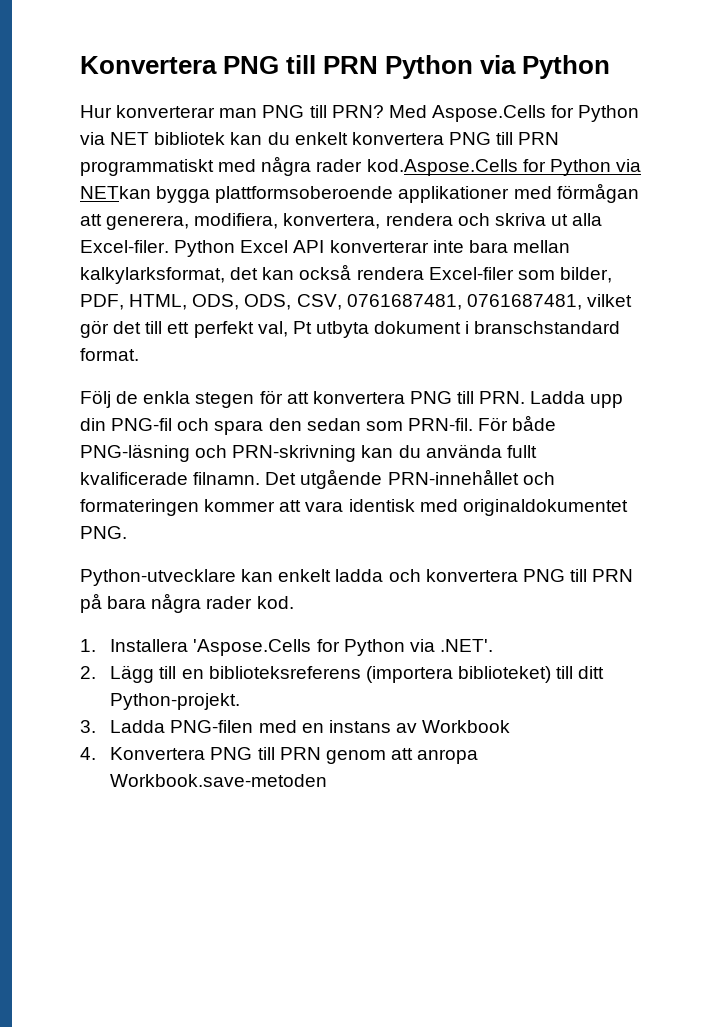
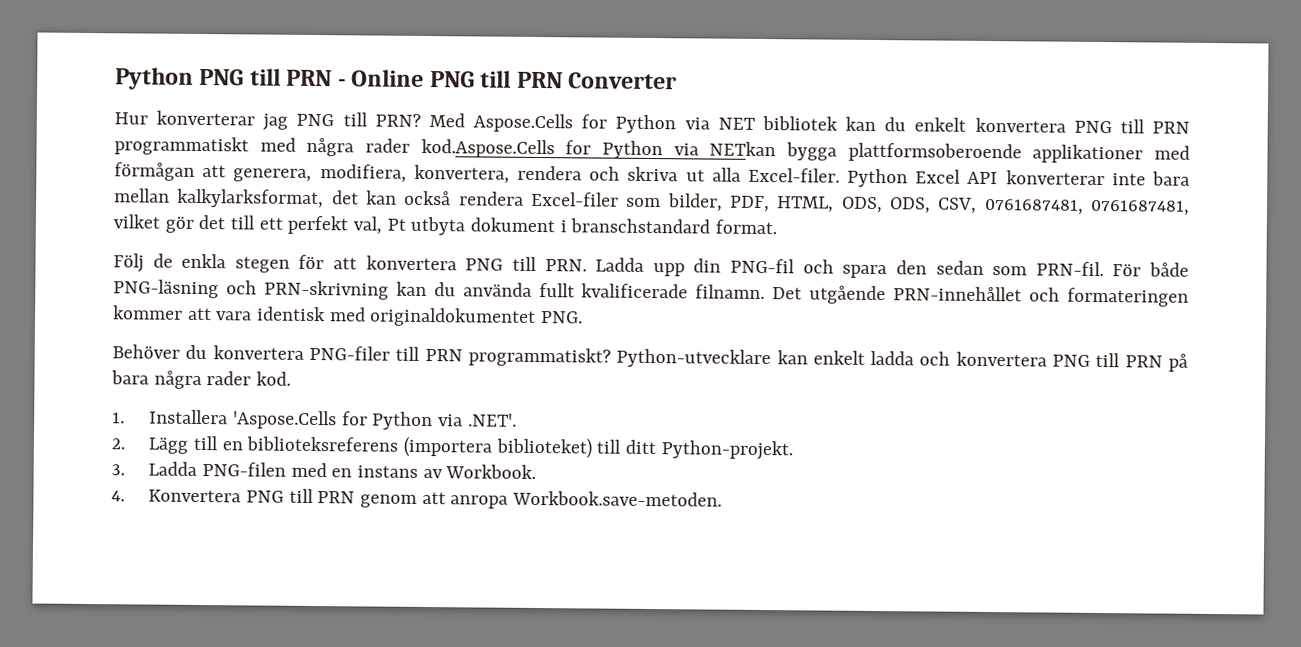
[80,55,611,79] Konvertera PNG till PRN Python via Python -> [115,67,678,90] Python PNG till PRN - Online PNG till PRN Converter
[219,108,258,118] man -> [262,113,289,131] jag
(127, 532) none -> [112,344,611,367] Behöver du konvertera PNG-filer till PRN programmatiskt?
[422,720,511,733] Workbook -> [445,464,537,479] Workbook.
[110,774,328,787] Workbook.save-metoden -> [511,490,722,507] Workbook.save-metoden.

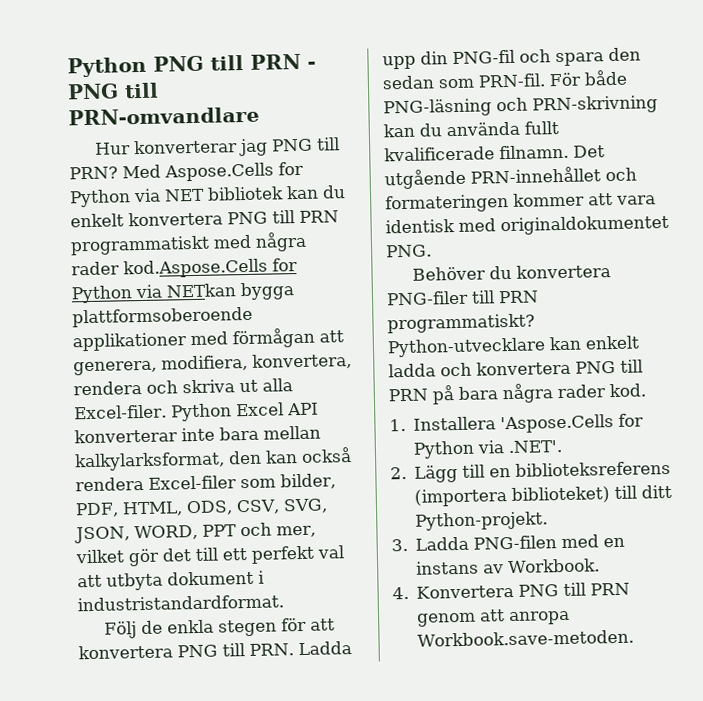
[351,69,678,90] Online PNG till PRN Converter -> [67,82,159,100] [68,106,260,126] PNG till PRN-omvandlare
[331,190,359,205] det -> [228,450,262,465] den
[889,197,1191,216] ODS, CSV, 0761687481, 0761687481, -> [235,498,328,515] [74,522,316,544] CSV, SVG, JSON, WORD, PPT och mer,
[353,216,406,235] val, Pt -> [317,545,344,559] [77,574,102,588] val att
[570,218,778,235] branschstandard format. -> [77,594,284,612] industristandardformat.

